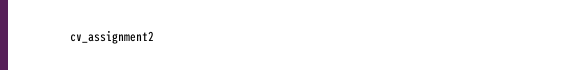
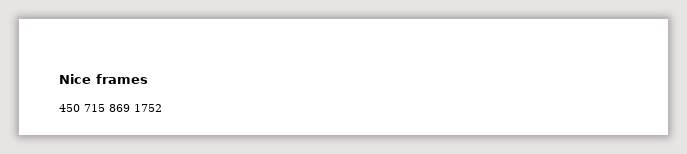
[70,30,154,44] cv_assignment2 -> [59,74,148,84] [59,104,162,112] Nice frames // 450 715 869 1752

